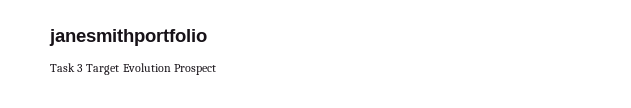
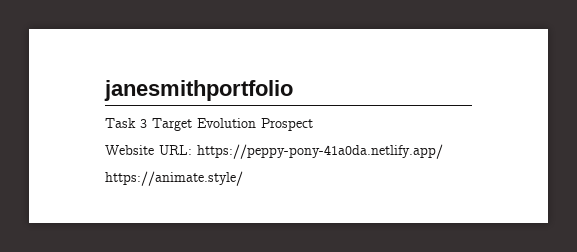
(216, 69) none -> [105,144,443,159] [105,171,243,186] // Website URL: https://peppy-pony-41a0da.netlify.app/ // https://animate.style/

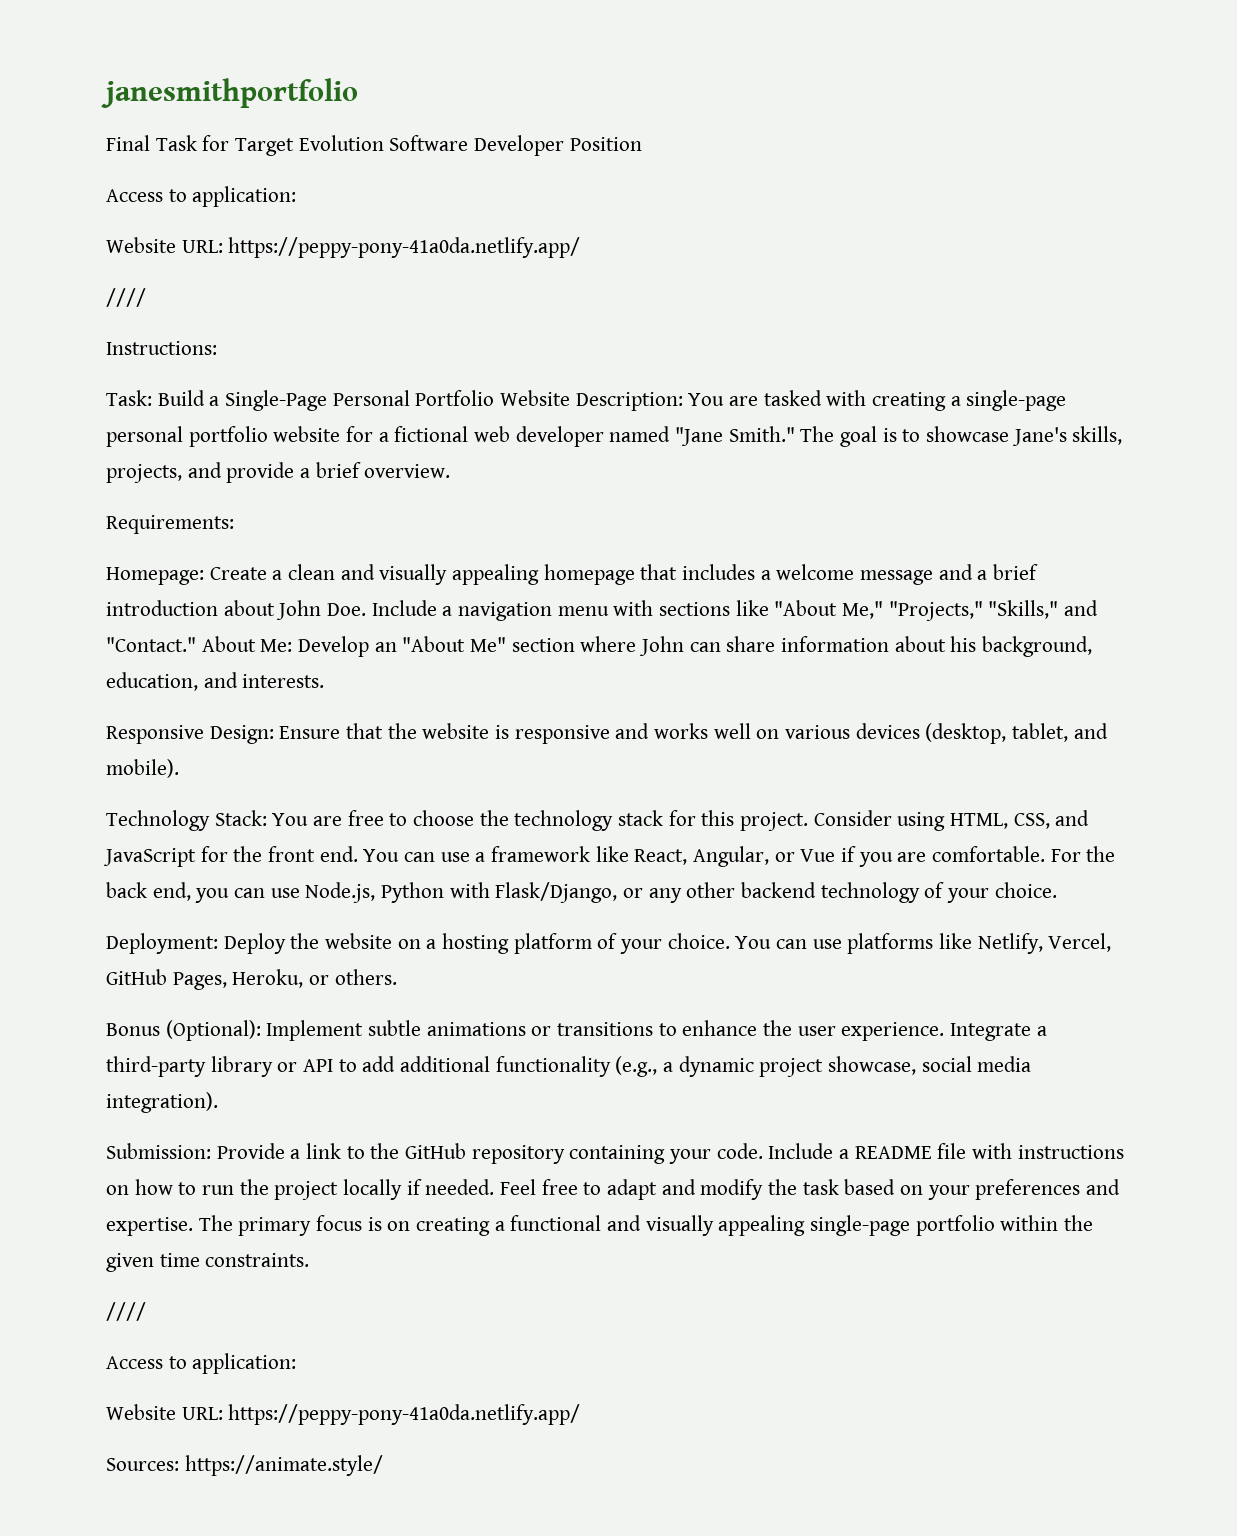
[105,118,313,131] [105,144,443,159] Task 3 Target Evolution Prospect // Website URL: https://peppy-pony-41a0da.netlify.app/ // -> [106,135,642,156] [106,186,297,207] [106,237,581,258] [106,288,146,307] [106,341,217,355] [106,390,1067,411] [106,426,1123,447] [106,462,451,483] [106,515,234,534] [106,564,1039,585] [106,600,1099,621] [106,636,1093,657] [106,672,325,691] [106,723,1108,744] [106,759,179,778] [106,810,1090,831] [103,846,1116,867] [106,882,1057,903] [106,933,1112,954] [106,969,397,990] [106,1020,1047,1041] [106,1056,1032,1077] [106,1092,218,1113] [106,1143,1124,1164] [106,1179,1121,1200] [106,1215,1094,1236] [106,1253,310,1272] [106,1302,146,1321] [106,1353,297,1374] [106,1404,581,1425] [106,1458,179,1471] Final Task for Target Evolution Software Developer Position // Access to application: // Website URL: https://peppy-pony-41a0da.netlify.app/ // //// // Instructions: // Task: Build a Single-Page Personal Portfolio Website Description: You are tasked with creating a single-page personal portfolio website for a fictional web developer named "Jane Smith." The goal is to showcase Jane's skills, projects, and provide a brief overview. // Requirements: // Homepage: Create a clean and visually appealing homepage that includes a welcome message and a brief introduction about John Doe. Include a navigation menu with sections like "About Me," "Projects," "Skills," and "Contact." About Me: Develop an "About Me" section where John can share information about his background, education, and interests. // Responsive Design: Ensure that the website is responsive and works well on various devices (desktop, tablet, and mobile). // Technology Stack: You are free to choose the technology stack for this project. Consider using HTML, CSS, and JavaScript for the front end. You can use a framework like React, Angular, or Vue if you are comfortable. For the back end, you can use Node.js, Python with Flask/Django, or any other backend technology of your choice. // Deployment: Deploy the website on a hosting platform of your choice. You can use platforms like Netlify, Vercel, GitHub Pages, Heroku, or others. // Bonus (Optional): Implement subtle animations or transitions to enhance the user experience. Integrate a third-party library or API to add additional functionality (e.g., a dynamic project showcase, social media integration). // Submission: Provide a link to the GitHub repository containing your code. Include a README file with instructions on how to run the project locally if needed. Feel free to adapt and modify the task based on your preferences and expertise. The primary focus is on creating a functional and visually appealing single-page portfolio within the given time constraints. // //// // Access to application: // Website URL: https://peppy-pony-41a0da.netlify.app/ // Sources:

